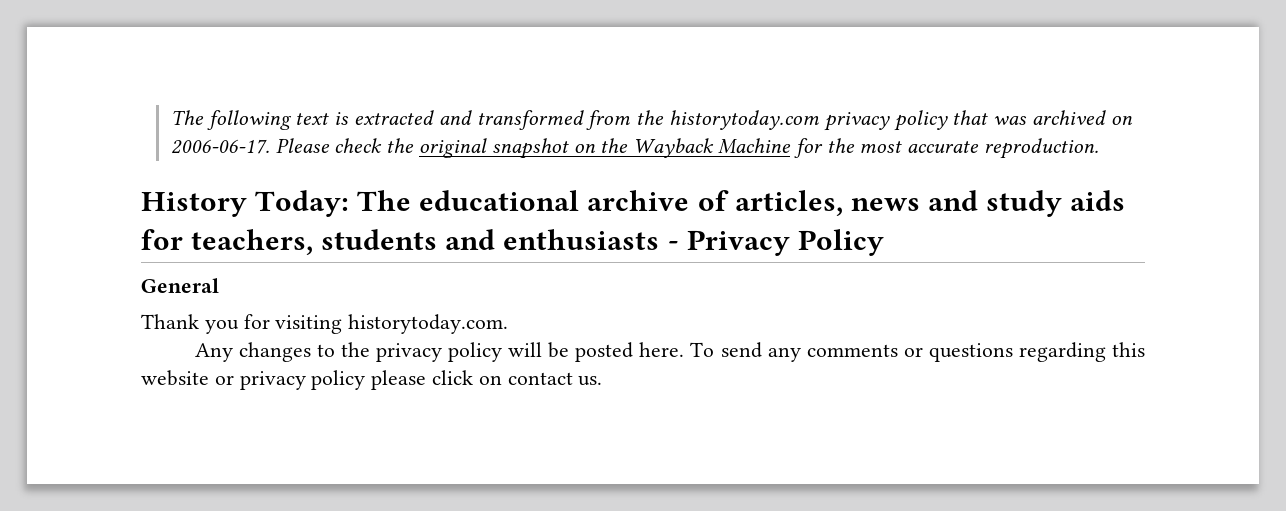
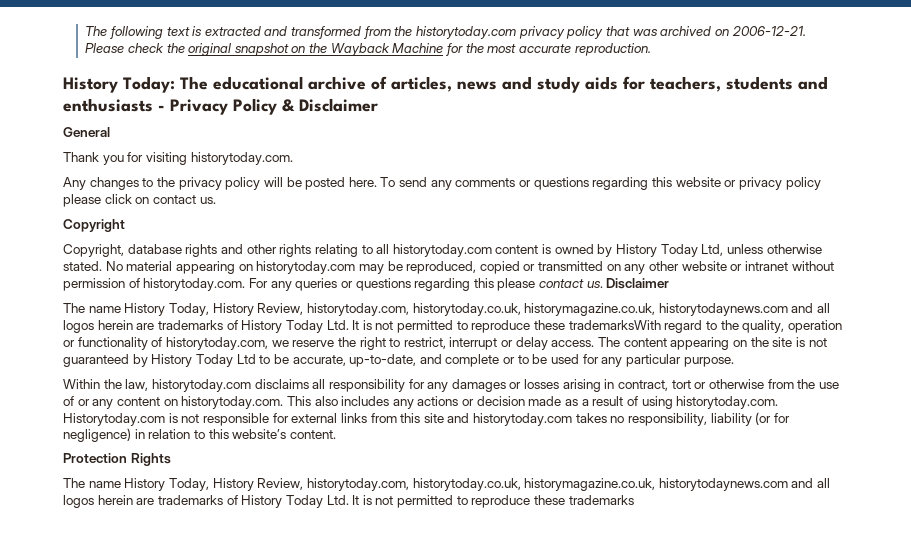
[170,139,270,154] 2006-06-17. -> [731,26,806,36] 2006-12-21.
(884, 242) none -> [282,98,378,112] & Disclaimer
(603, 381) none -> [63,219,125,232] [63,244,822,257] [63,261,834,274] [63,278,670,291] [63,303,831,316] [63,320,842,333] [63,337,827,350] [63,354,734,367] [63,379,839,392] [63,396,779,409] [63,412,790,426] [63,428,336,442] [63,453,171,466] [63,478,831,491] [63,495,634,508] // Copyright // Copyright, database rights and other rights relating to all historytoday.com content is owned by History Today Ltd, unless otherwise stated. No material appearing on historytoday.com may be reproduced, copied or transmitted on any other website or intranet without permission of historytoday.com. For any queries or questions regarding this please contact us. Disclaimer // The name History Today, History Review, historytoday.com, historytoday.co.uk, historymagazine.co.uk, historytodaynews.com and all logos herein are trademarks of History Today Ltd. It is not permitted to reproduce these trademarksWith regard to the quality, operation or functionality of historytoday.com, we reserve the right to restrict, interrupt or delay access. The content appearing on the site is not guaranteed by History Today Ltd to be accurate, up-to-date, and complete or to be used for any particular purpose. // Within the law, historytoday.com disclaims all responsibility for any damages or losses arising in contract, tort or otherwise from the use of or any content on historytoday.com. This also includes any actions or decision made as a result of using historytoday.com. Historytoday.com is not responsible for external links from this site and historytoday.com takes no responsibility, liability (or for negligence) in relation to this website’s content. // Protection Rights // The name History Today, History Review, historytoday.com, historytoday.co.uk, historymagazine.co.uk, historytodaynews.com and all logos herein are trademarks of History Today Ltd. It is not permitted to reproduce these trademarks

